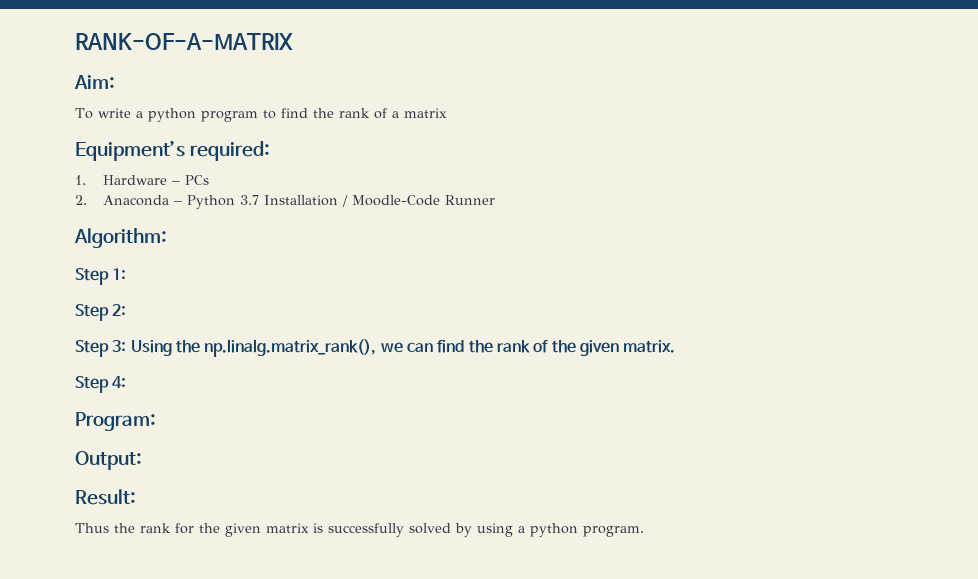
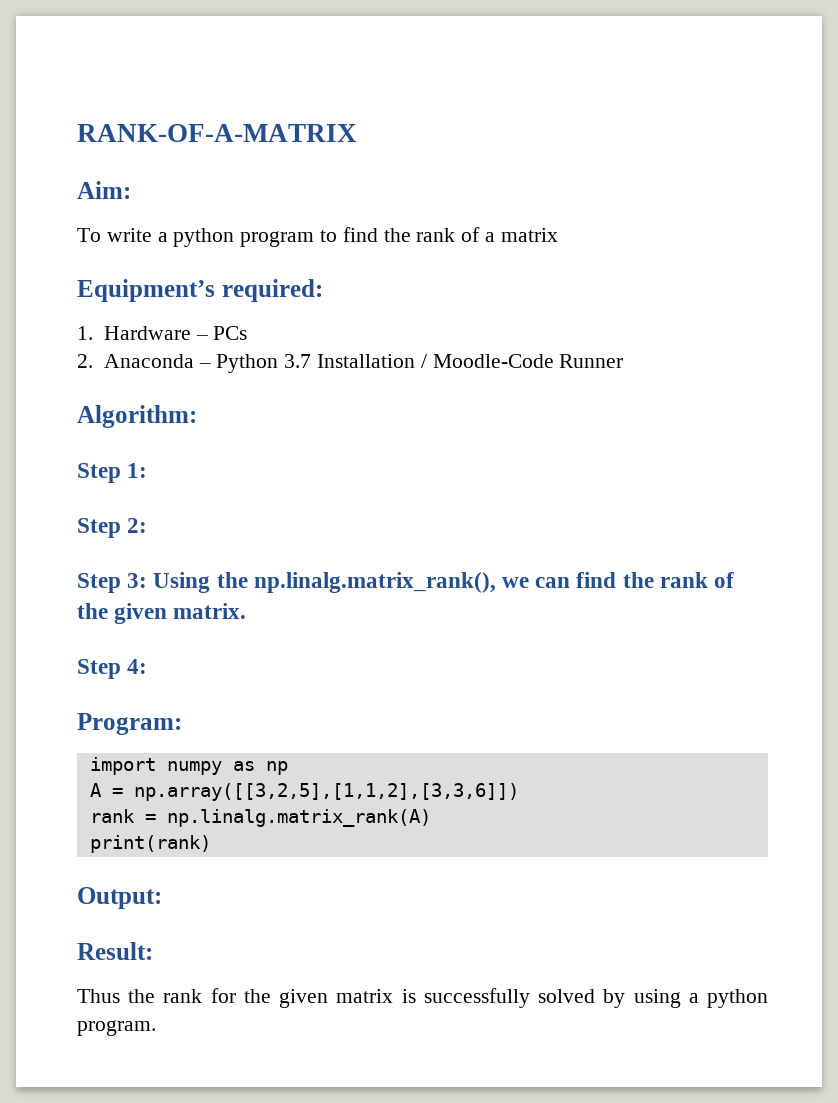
(156, 421) none -> [89,757,288,775] [89,783,519,801] [89,809,431,827] [89,835,211,853] // import numpy as np // A = np.array([[3,2,5],[1,1,2],[3,3,6]]) // rank = np.linalg.matrix_rank(A) // print(rank)

